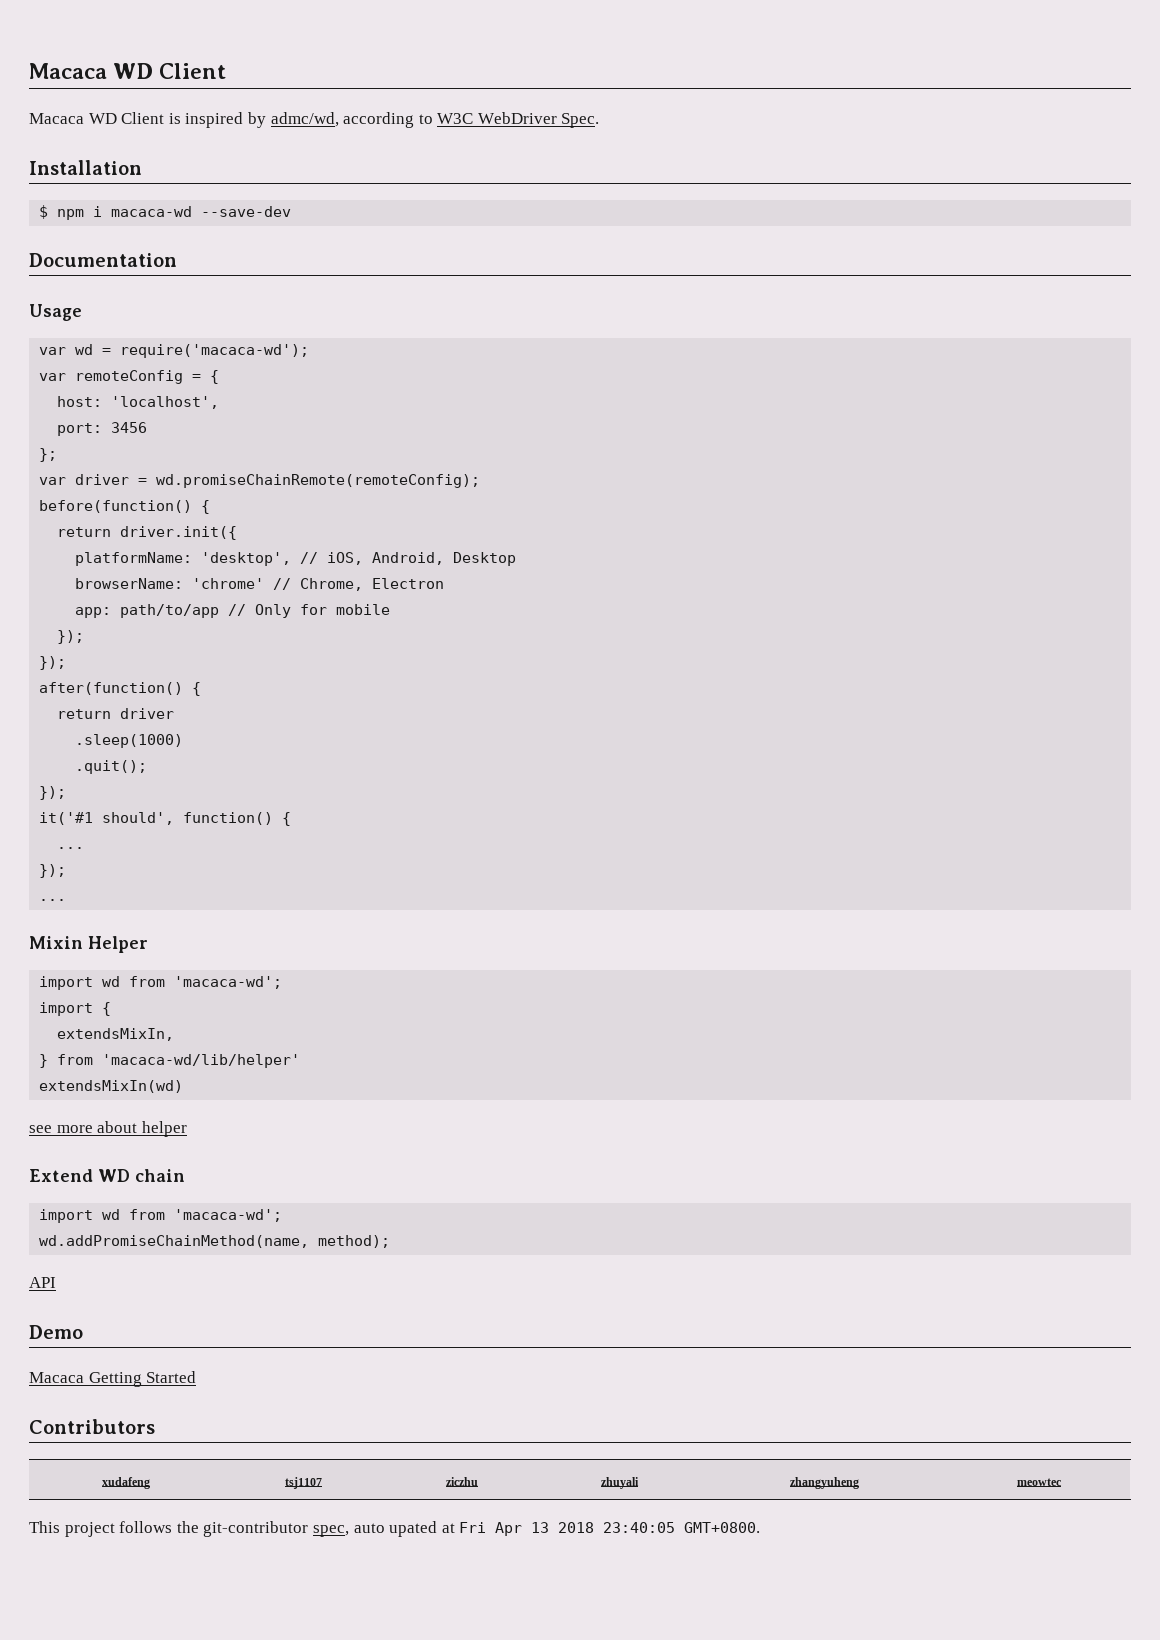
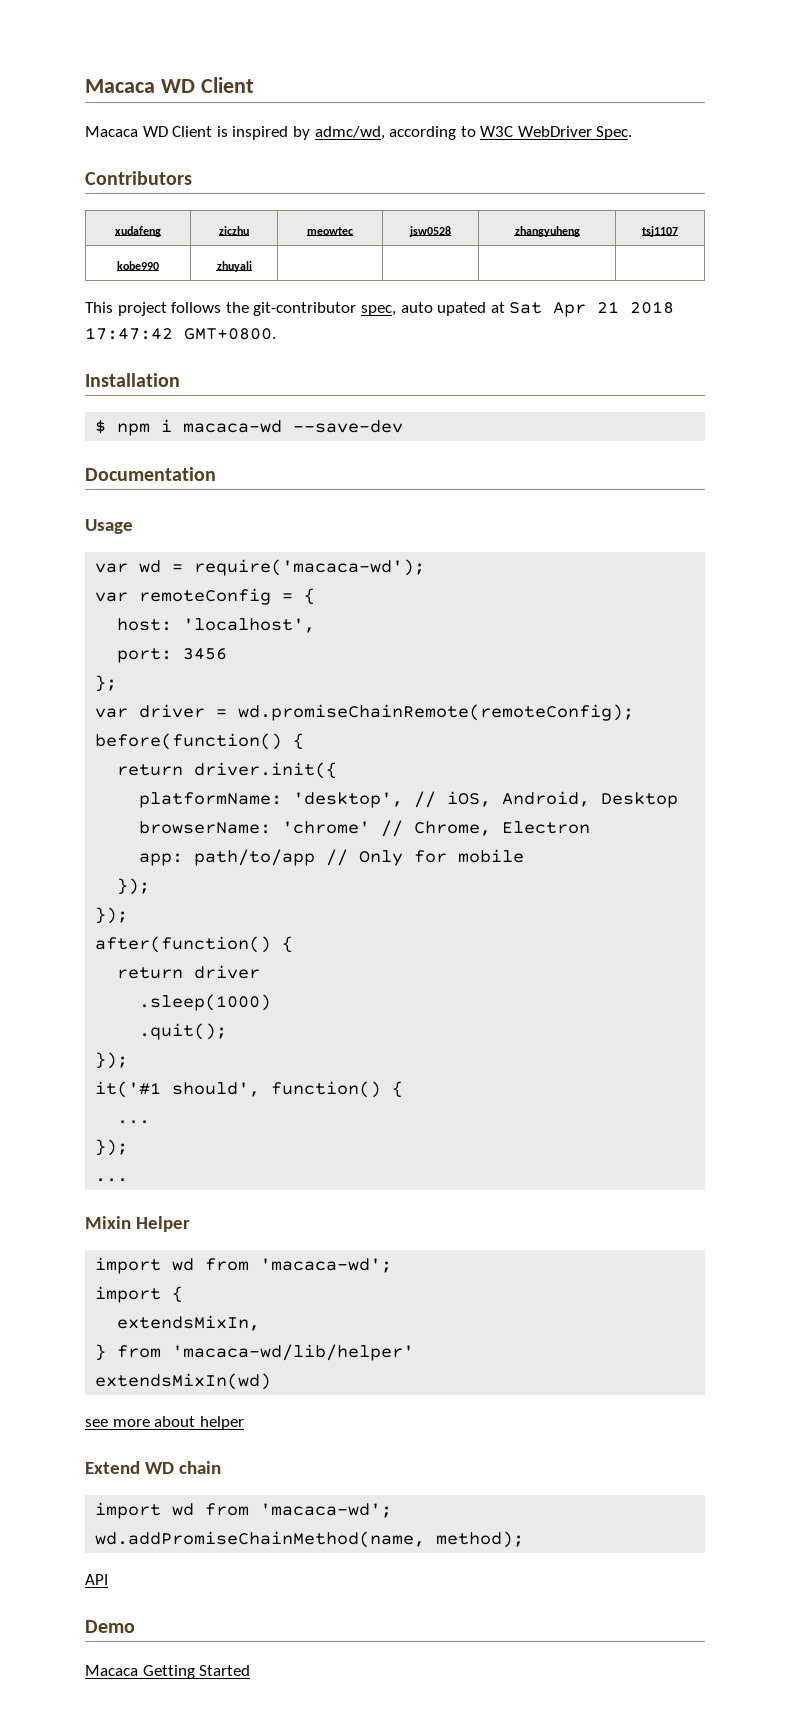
(600, 120) none -> [85,171,192,185] [115,226,161,237] [219,226,249,235] [307,227,353,235] [409,226,451,237] [514,226,580,237] [642,226,678,237] [117,261,159,270] [216,261,252,272] [85,301,675,317] [85,327,276,340] // Contributors // xudafeng | ziczhu | meowtec | jsw0528 | zhangyuheng | tsj1107 // kobe990 | zhuyali | | | | // This project follows the git-contributor spec, auto upated at Sat Apr 21 2018 17:47:42 GMT+0800.
[29,1419,155,1434] [101,1477,150,1489] [285,1477,322,1489] [445,1477,478,1486] [601,1477,639,1489] [790,1477,859,1489] [1017,1478,1062,1486] [29,1521,761,1537] // Contributors // xudafeng | tsj1107 | ziczhu | zhuyali | zhangyuheng | meowtec // This project follows the git-contributor spec, auto upated at Fri Apr 13 2018 23:40:05 GMT+0800. -> (251, 1670) none

